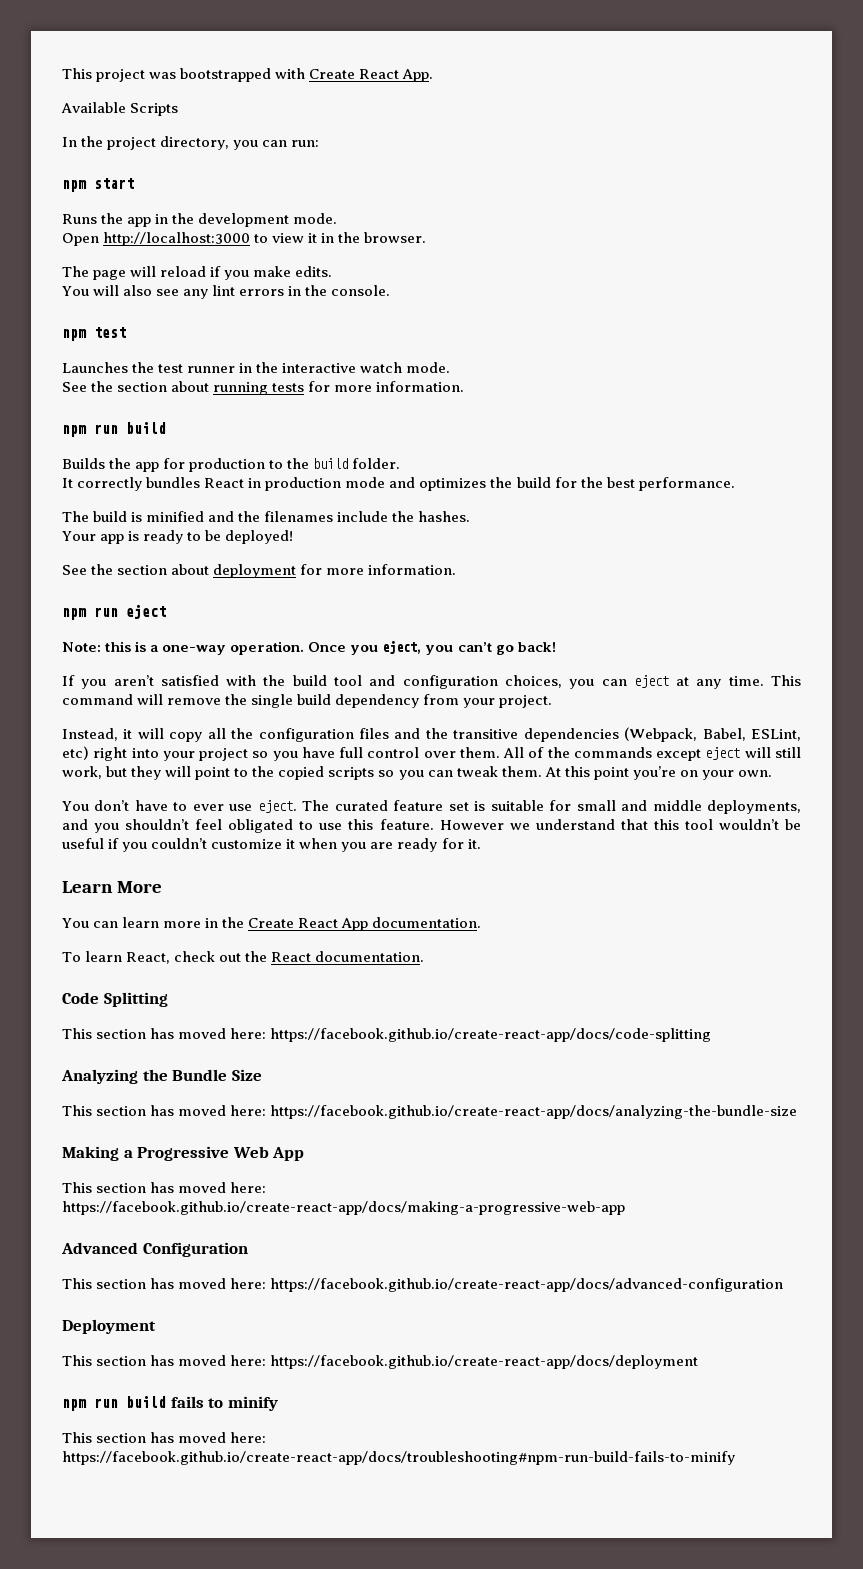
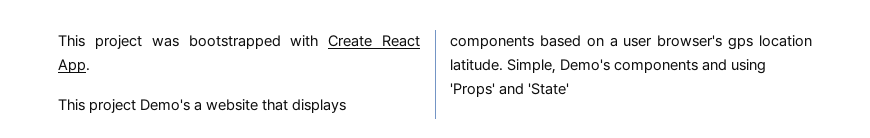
[61,102,179,116] [62,136,320,150] [62,178,134,192] [62,213,338,227] [62,232,427,246] [62,266,333,280] [62,285,391,299] [62,327,126,341] [62,362,451,373] [62,381,465,395] [62,422,166,437] [62,458,401,472] [62,477,735,491] [62,511,471,522] [62,530,294,544] [62,564,457,578] [62,604,166,620] [62,641,556,655] [62,675,801,689] [62,694,553,708] [62,727,802,742] [62,746,801,761] [62,766,772,780] [62,800,802,814] [62,819,801,833] [62,838,481,852] [62,881,163,893] [62,917,482,931] [62,951,425,964] [62,992,168,1007] [62,1028,712,1042] [61,1069,262,1084] [62,1105,798,1119] [62,1146,305,1161] [62,1182,267,1193] [62,1201,625,1215] [61,1242,248,1257] [62,1278,784,1292] [62,1319,156,1334] [62,1355,699,1369] [62,1396,278,1411] [62,1432,267,1443] [62,1451,735,1465] Available Scripts // In the project directory, you can run: // npm start // Runs the app in the development mode. // Open http://localhost:3000 to view it in the browser. // The page will reload if you make edits. // You will also see any lint errors in the console. // npm test // Launches the test runner in the interactive watch mode. // See the section about running tests for more information. // npm run build // Builds the app for production to the build folder. // It correctly bundles React in production mode and optimizes the build for the best performance. // The build is minified and the filenames include the hashes. // Your app is ready to be deployed! // See the section about deployment for more information. // npm run eject // Note: this is a one-way operation. Once you eject, you can’t go back! // If you aren’t satisfied with the build tool and configuration choices, you can eject at any time. This command will remove the single build dependency from your project. // Instead, it will copy all the configuration files and the transitive dependencies (Webpack, Babel, ESLint, etc) right into your project so you have full control over them. All of the commands except eject will still work, but they will point to the copied scripts so you can tweak them. At this point you’re on your own. // You don’t have to ever use eject. The curated feature set is suitable for small and middle deployments, and you shouldn’t feel obligated to use this feature. However we understand that this tool wouldn’t be useful if you couldn’t customize it when you are ready for it. // Learn More // You can learn more in the Create React App documentation. // To learn React, check out the React documentation. // Code Splitting // This section has moved here: https://facebook.github.io/create-react-app/docs/code-splitting // Analyzing the Bundle Size // This section has moved here: https://facebook.github.io/create-react-app/docs/analyzing-the-bundle-size // Making a Progressive Web App // This section has moved here: https://facebook.github.io/create-react-app/docs/making-a-progressive-web-app // Advanced Configuration // This section has moved here: https://facebook.github.io/create-react-app/docs/advanced-configuration // Deployment // This section has moved here: https://facebook.github.io/create-react-app/docs/deployment // npm run build fails to minify // This section has moved here: https://facebook.github.io/create-react-app/docs/troubleshooting#npm-run-build-fails-to-minify -> [58,99,347,113] [450,35,813,50] [450,59,767,74] [450,83,570,97] This project Demo's a website that displays components based on a user browser's gps location latitude. Simple, Demo's components and using 'Props' and 'State'

